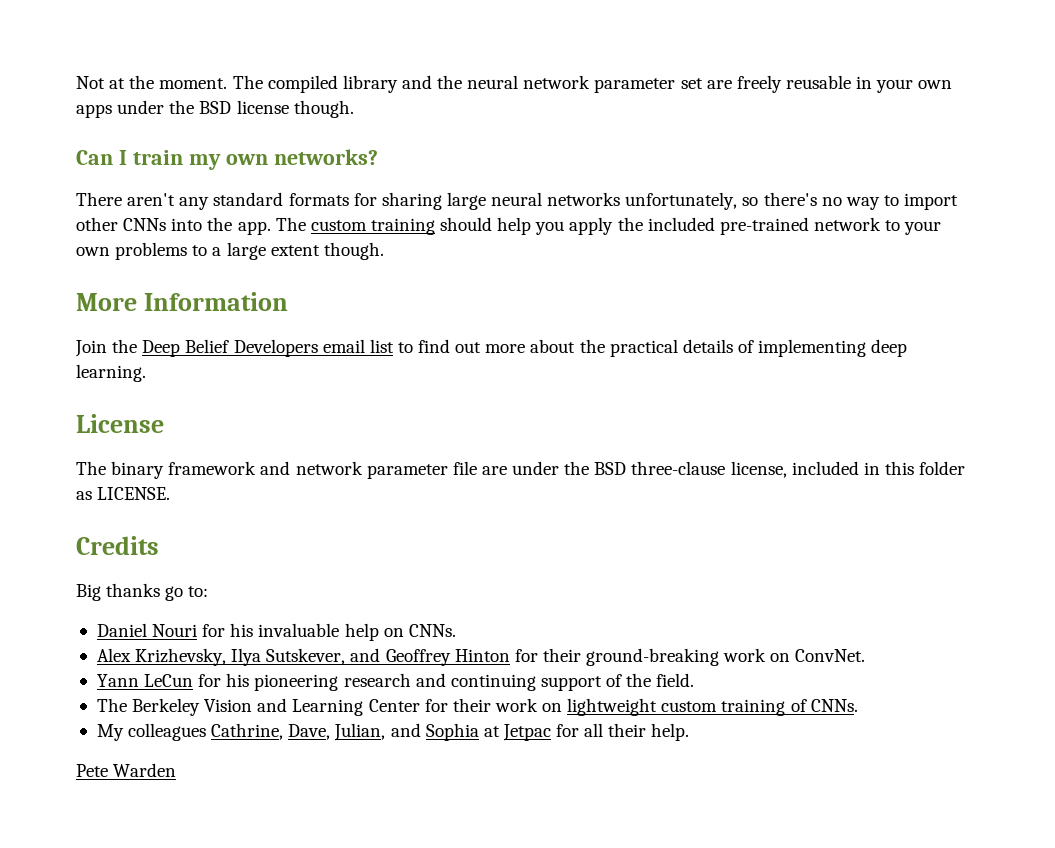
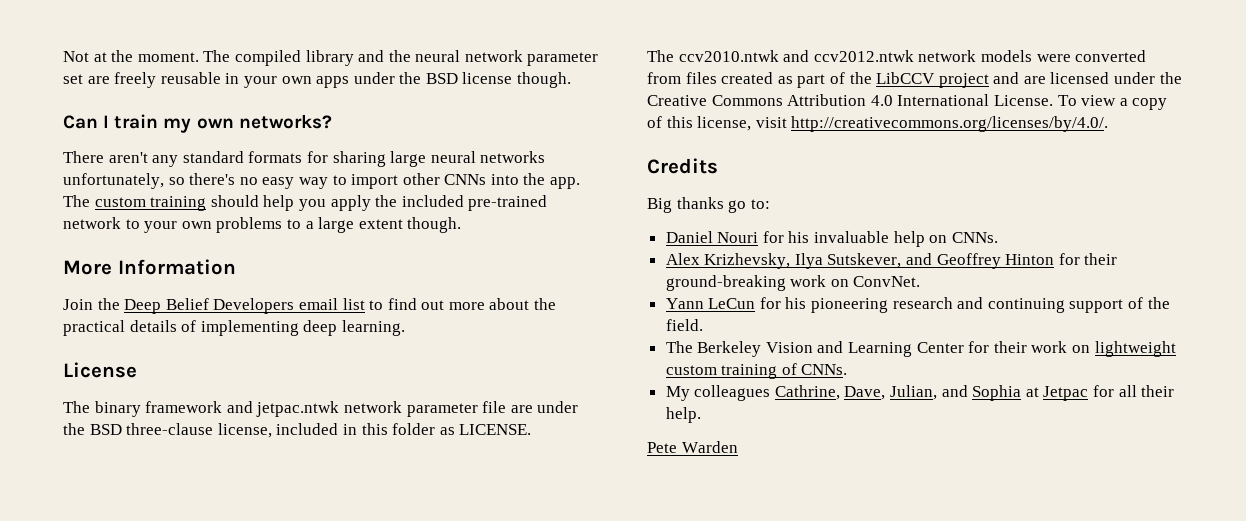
(842, 201) none -> [262,177,295,189] easy
(291, 468) none -> [256,401,340,417] jetpac.ntwk
(171, 493) none -> [647,50,1147,62] [647,72,1182,88] [647,94,1168,110] [647,116,1109,132] // The ccv2010.ntwk and ccv2012.ntwk network models were converted from files created as part of the LibCCV project and are licensed under the Creative Commons Attribution 4.0 International License. To view a copy of this license, visit http://creativecommons.org/licenses/by/4.0/.

